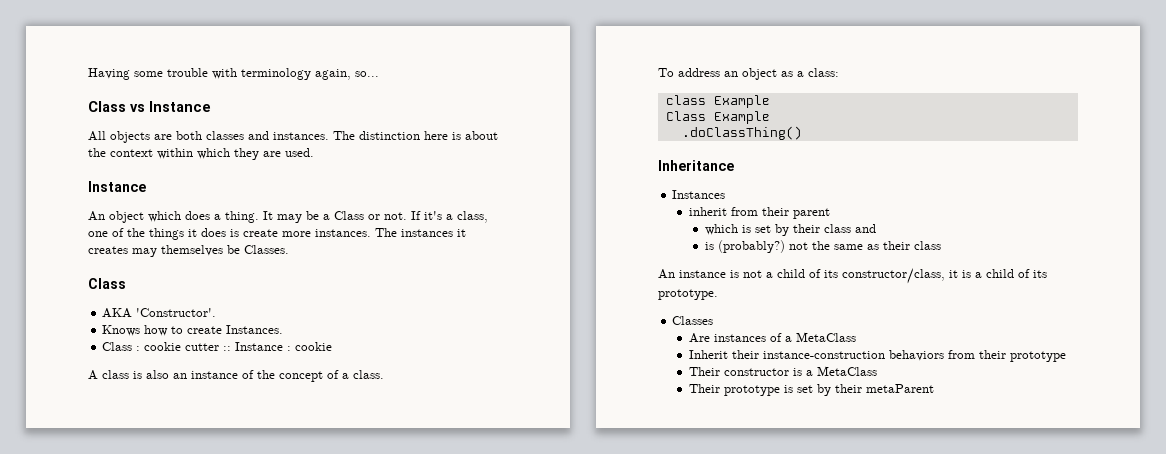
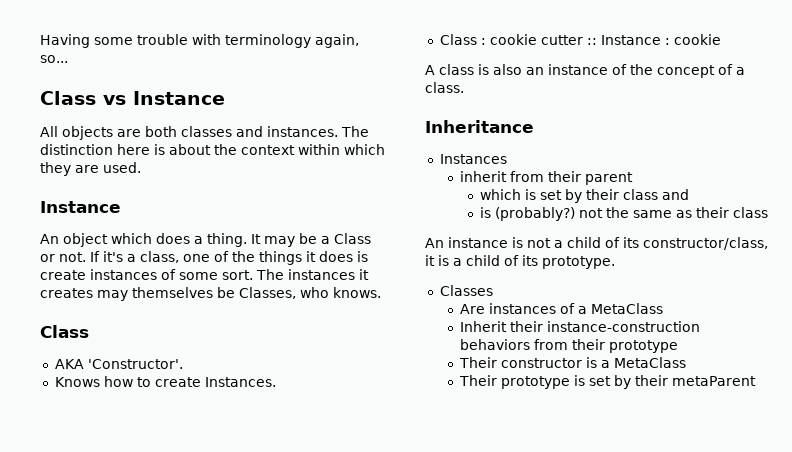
[282,229,371,237] more instances. -> [90,269,253,280] instances of some sort.
[244,245,289,254] Classes. -> [239,287,381,299] Classes, who knows.
[658,68,839,80] [665,95,770,108] [665,111,770,124] [681,126,802,140] // To address an object as a class: // class Example // Class Example // .doClassThing() -> (464, 87) none

